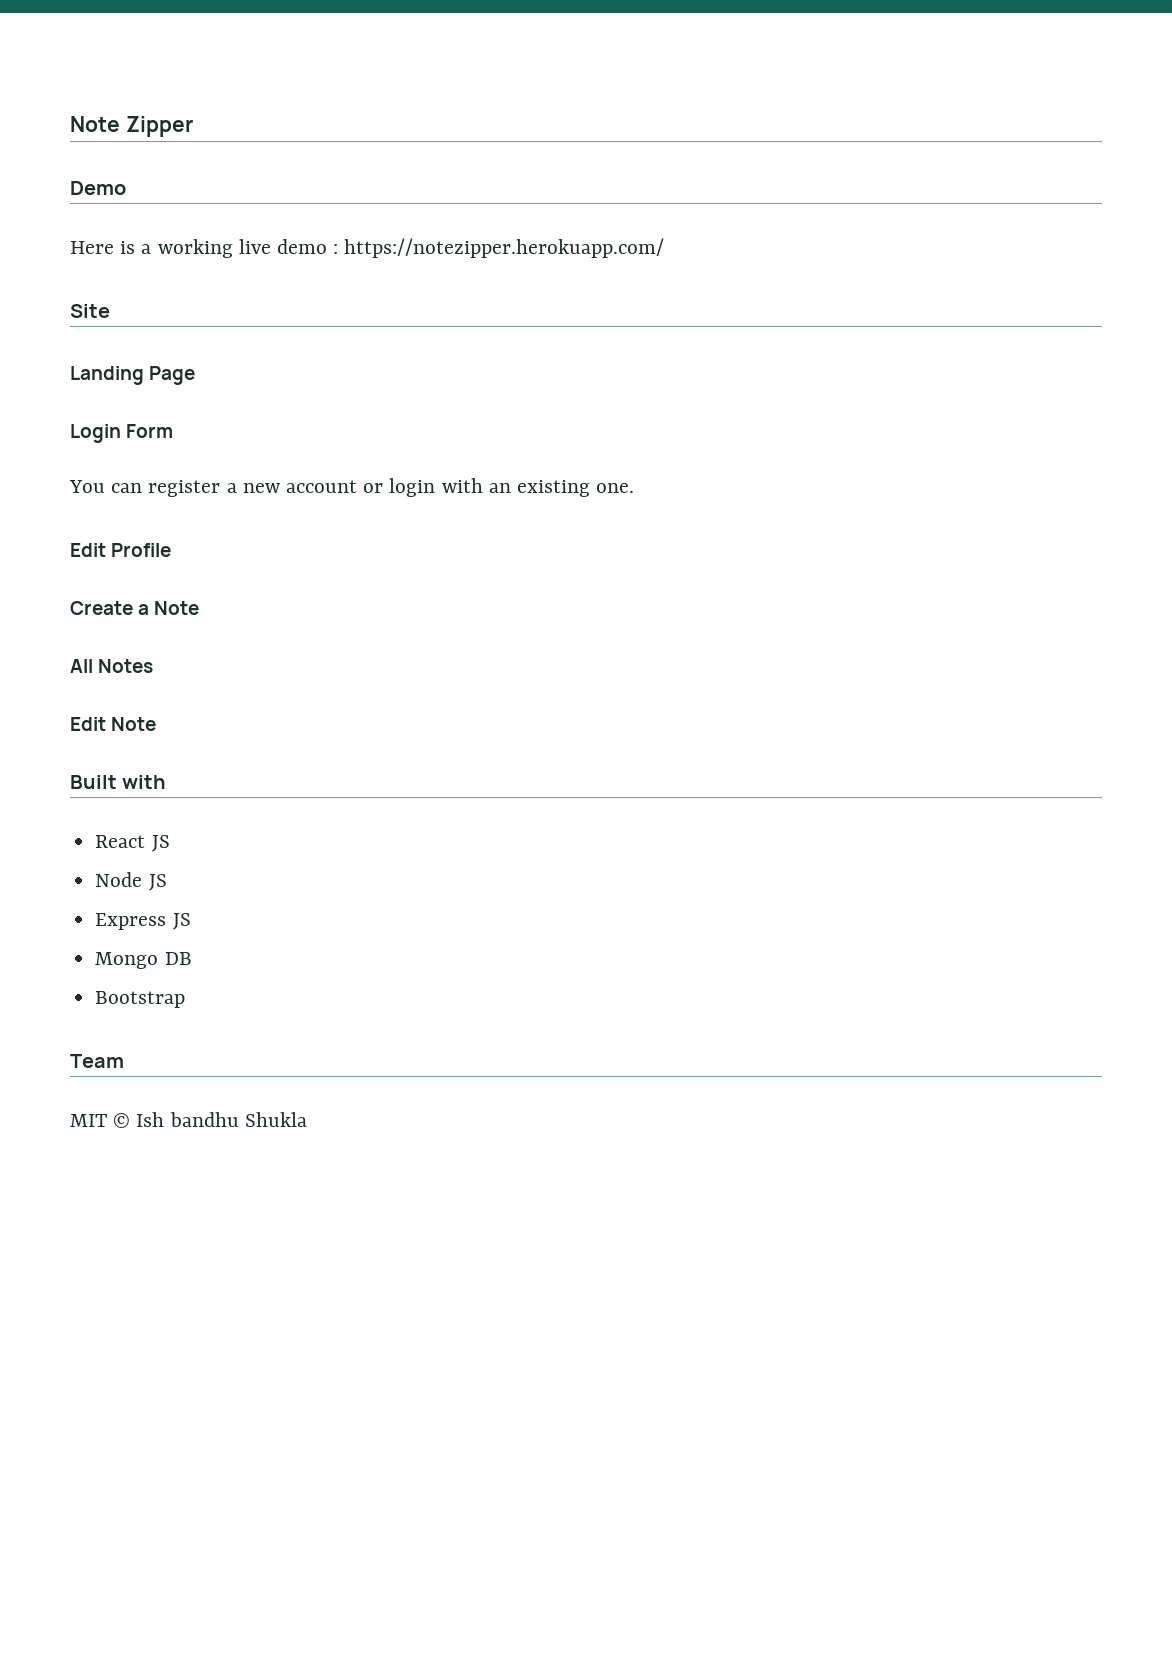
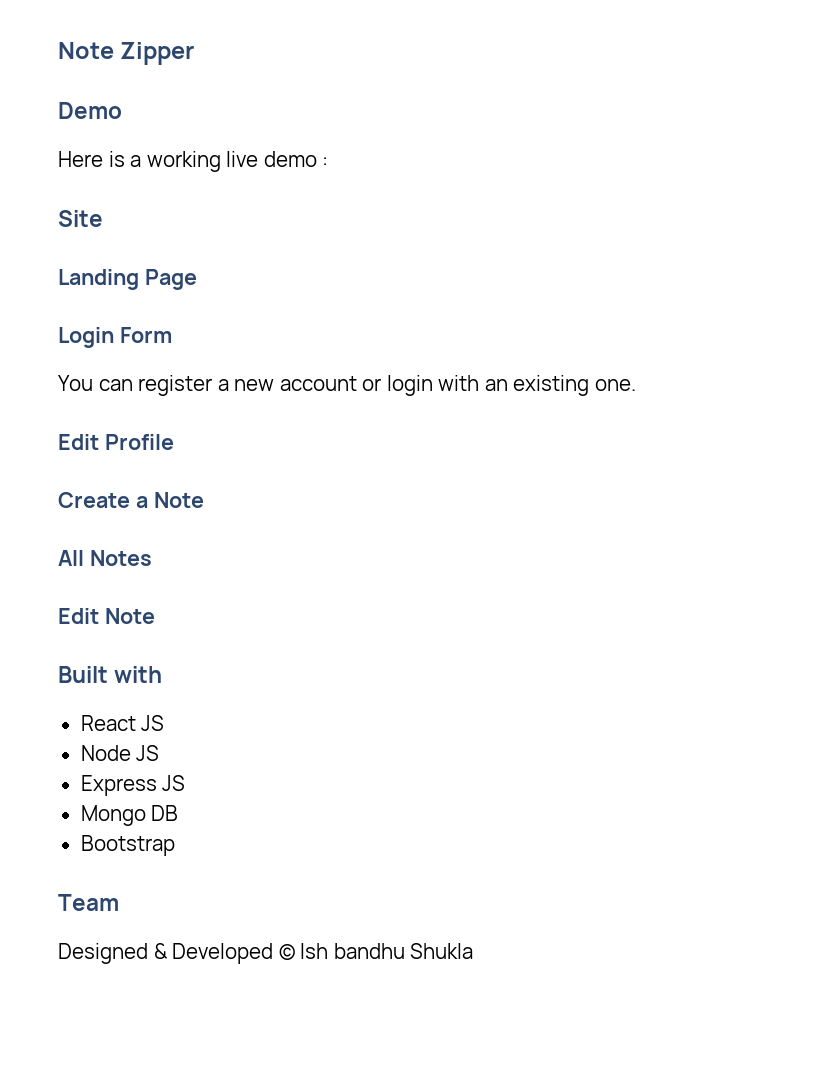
[344,238,665,258] https://notezipper.herokuapp.com/ -> (329, 162) none
[70,1114,107,1127] MIT -> [58,943,274,964] Designed & Developed

